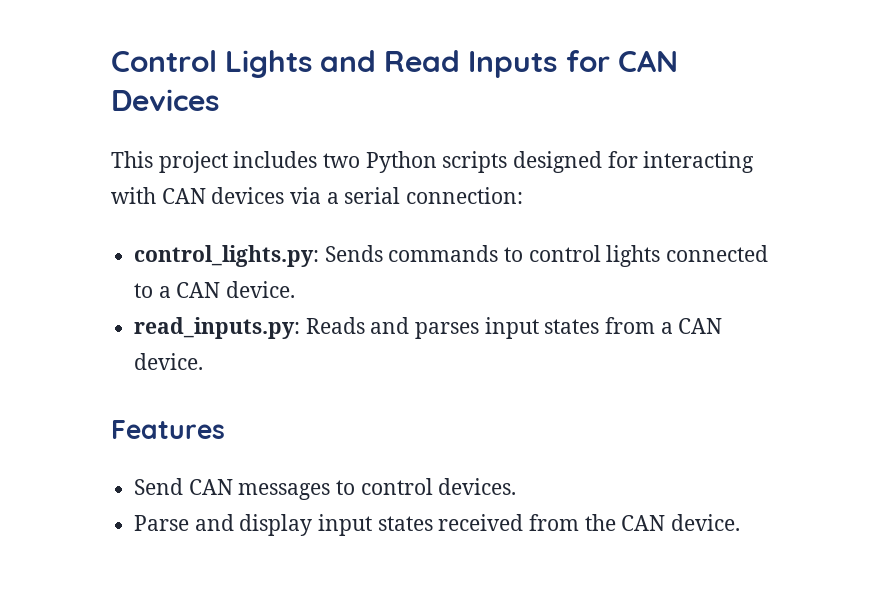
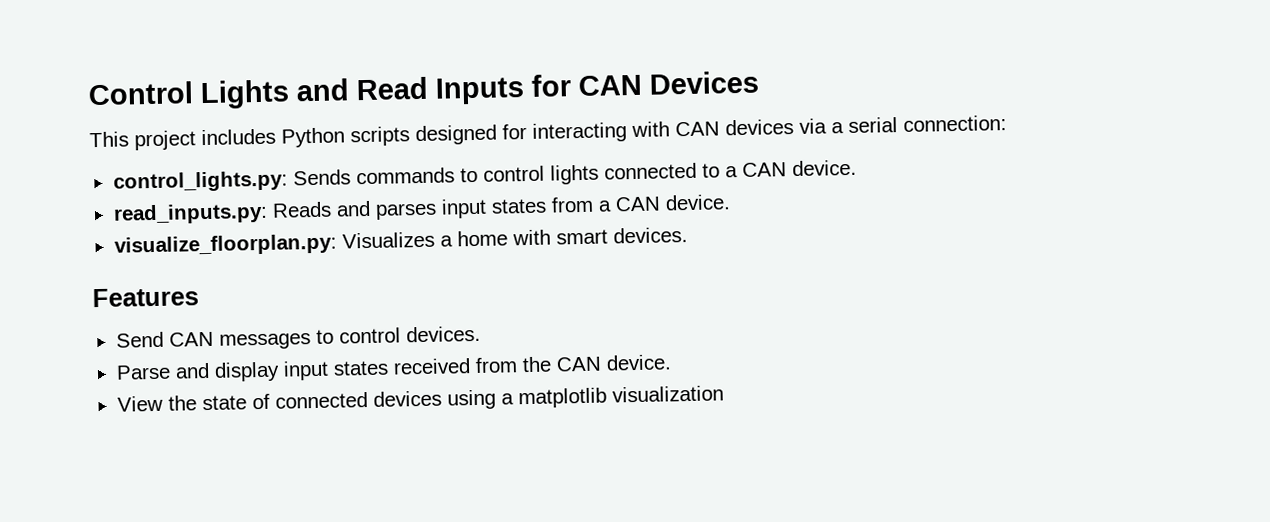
[323,153,361,168] two -> (276, 137) none
(204, 361) none -> [113,227,688,257] // visualize_floorplan.py: Visualizes a home with smart devices.
(741, 522) none -> [116,385,724,412] // View the state of connected devices using a matplotlib visualization

